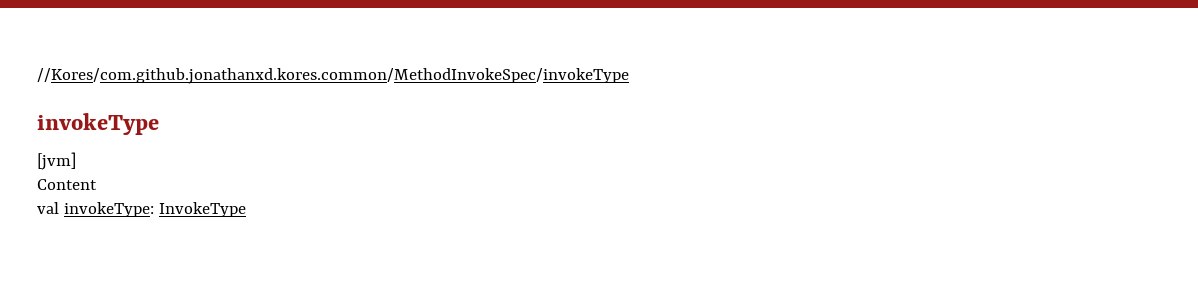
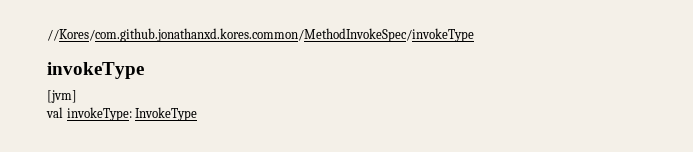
[37,179,97,190] // Content -> (77, 96) none

